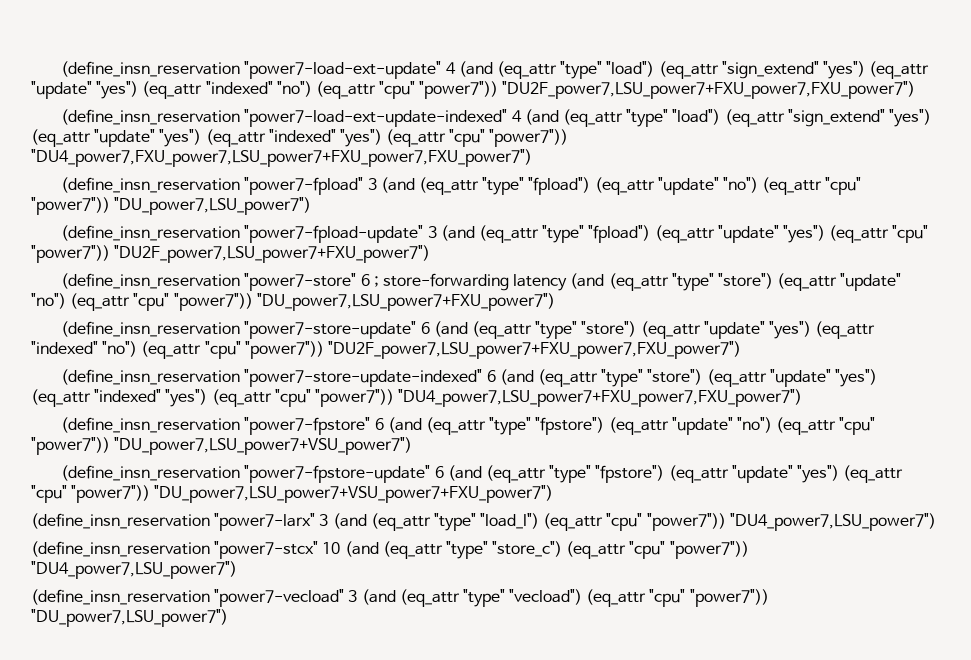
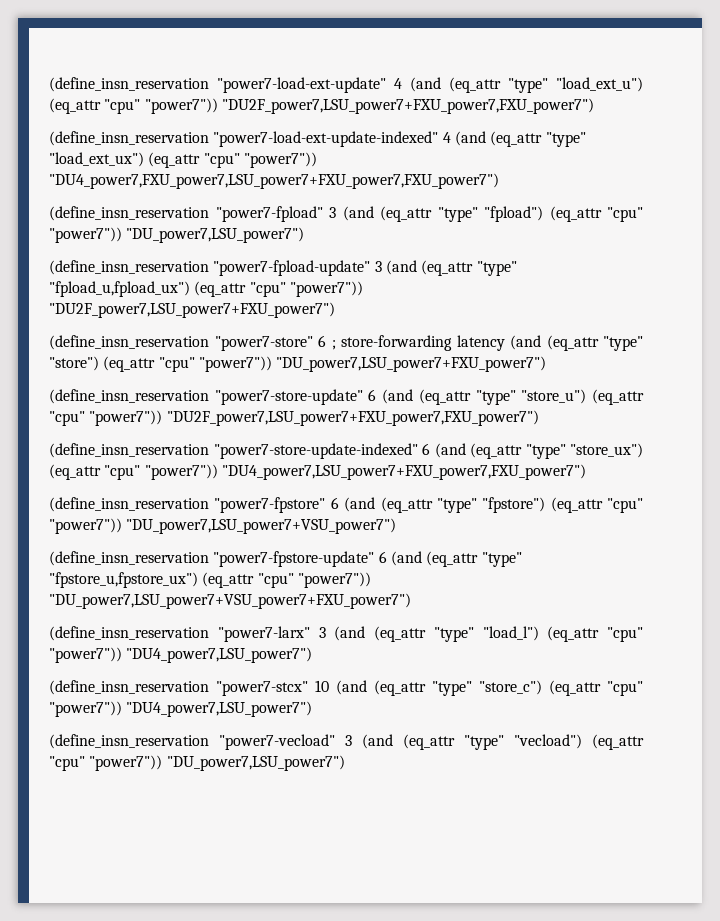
[606,61,930,79] [31,81,312,99] "load") (eq_attr "sign_extend" "yes") (eq_attr "update" "yes") (eq_attr "indexed" "no") -> [556,77,643,92] "load_ext_u")
[672,109,931,127] [31,129,382,147] "load") (eq_attr "sign_extend" "yes") (eq_attr "update" "yes") (eq_attr "indexed" "yes") -> [49,152,144,167] "load_ext_ux")
[657,177,823,195] "update" "no") (eq_attr -> (602, 214) none
[588,225,825,243] "fpload") (eq_attr "update" "yes") -> [49,281,190,297] "fpload_u,fpload_ux")
[840,273,902,291] [31,293,131,311] "update" "no") (eq_attr -> (156, 364) none
[581,321,876,339] [31,341,138,357] "store") (eq_attr "update" "yes") (eq_attr "indexed" "no") -> [521,389,587,404] "store_u")
[647,369,877,387] [31,389,208,407] "store") (eq_attr "update" "yes") (eq_attr "indexed" "yes") -> [570,443,643,458] "store_ux")
[671,417,837,435] "update" "no") (eq_attr -> (603, 505) none
[595,465,839,483] "fpstore") (eq_attr "update" "yes") -> [49,572,198,588] "fpstore_u,fpstore_ux")

